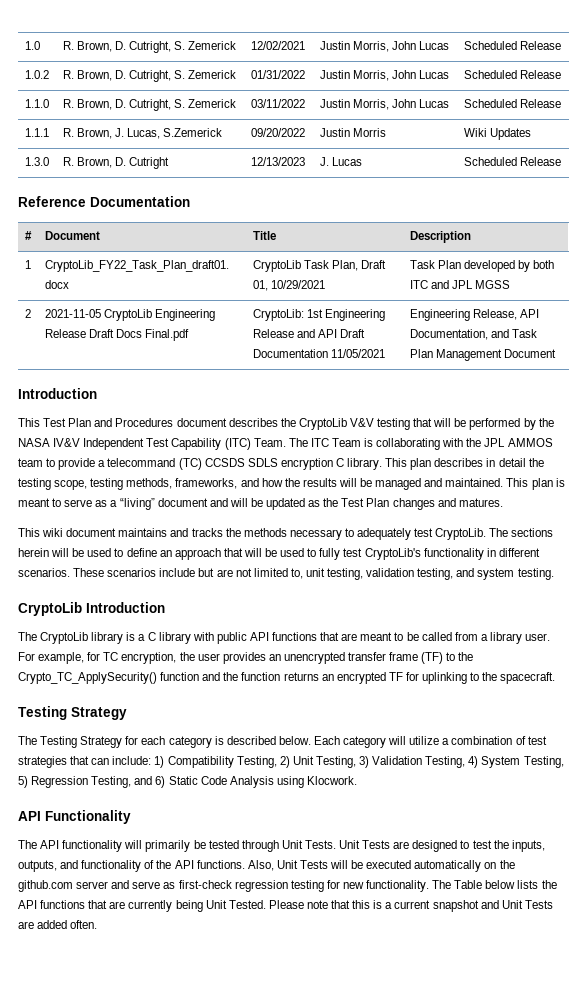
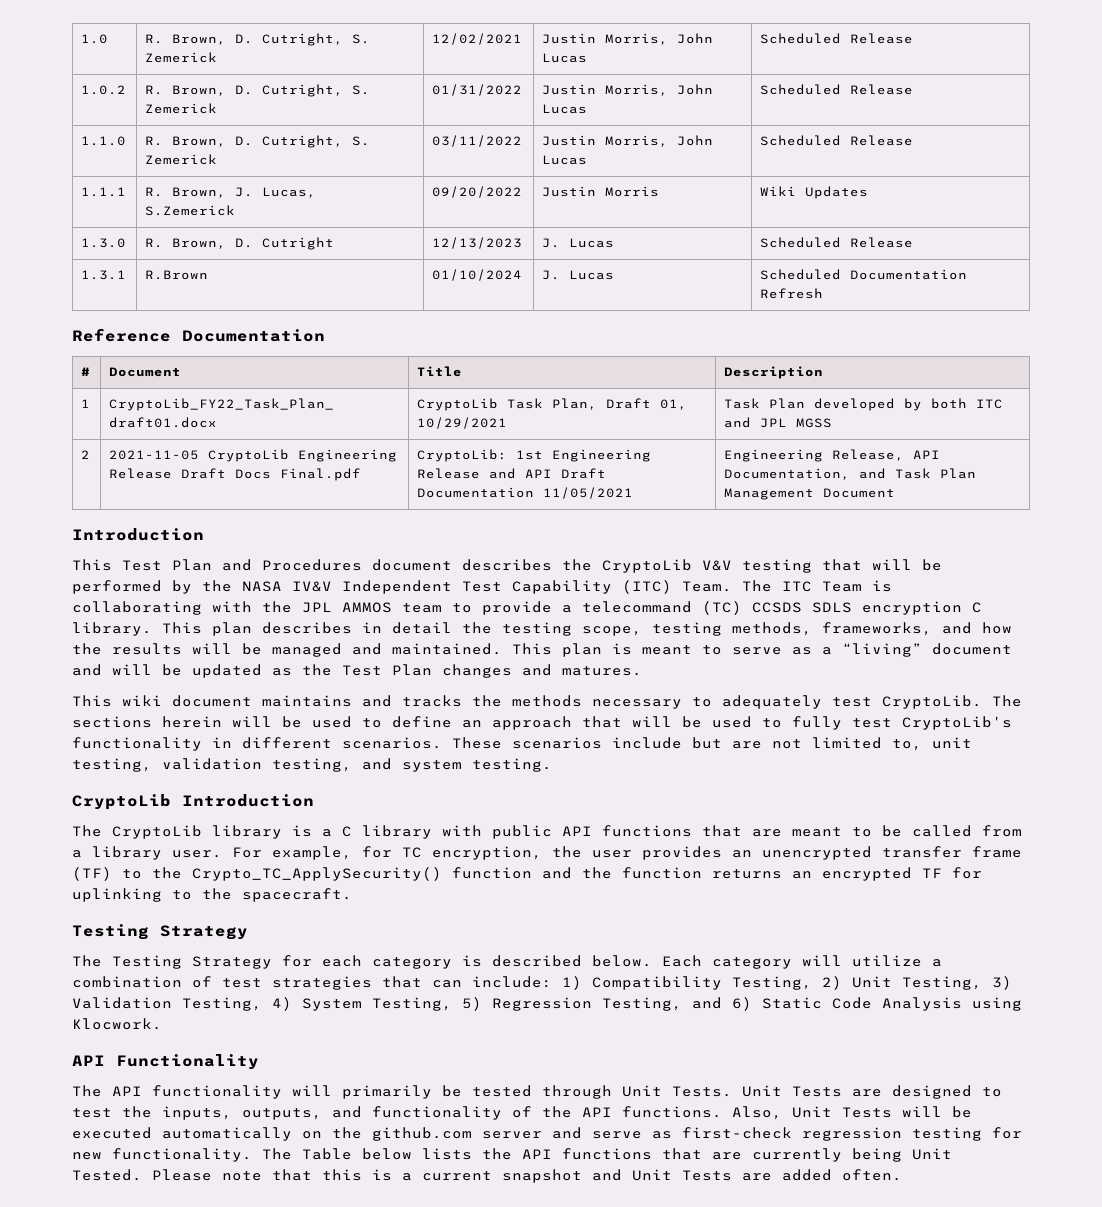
(561, 161) none -> [81,270,127,280] [145,270,209,280] [432,269,523,281] [542,270,615,280] [760,269,968,280] [760,288,824,299] // 1.3.1 | R.Brown | 01/10/2024 | J. Lucas | Scheduled Documentation Refresh

